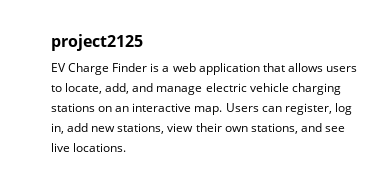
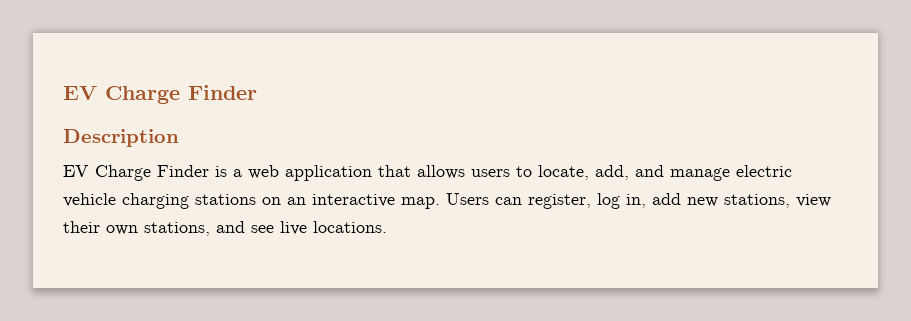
[51,34,143,51] project2125 -> [63,85,257,104] [63,129,179,147] EV Charge Finder // Description

